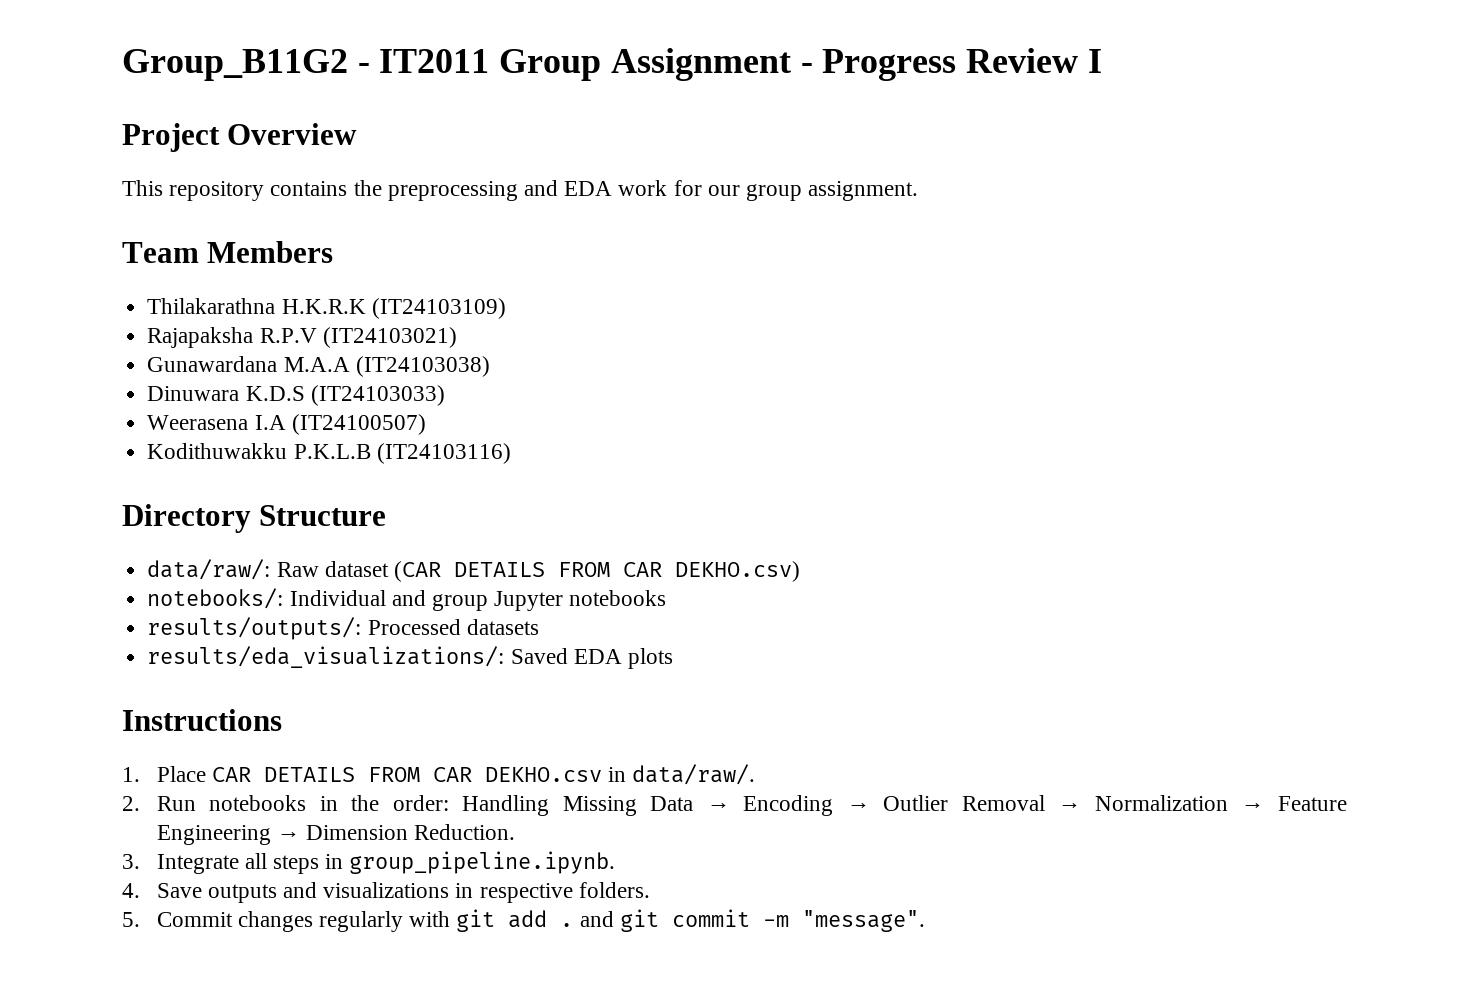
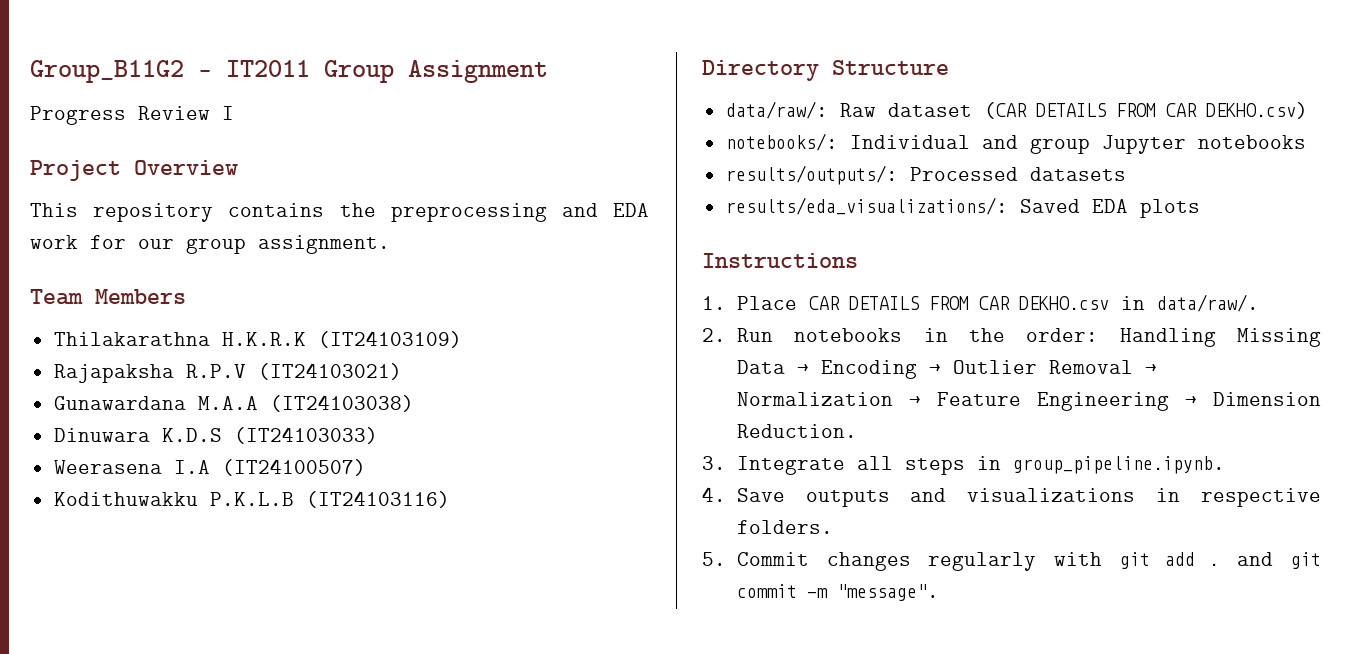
[800,63,813,73] - -> (548, 71) //

